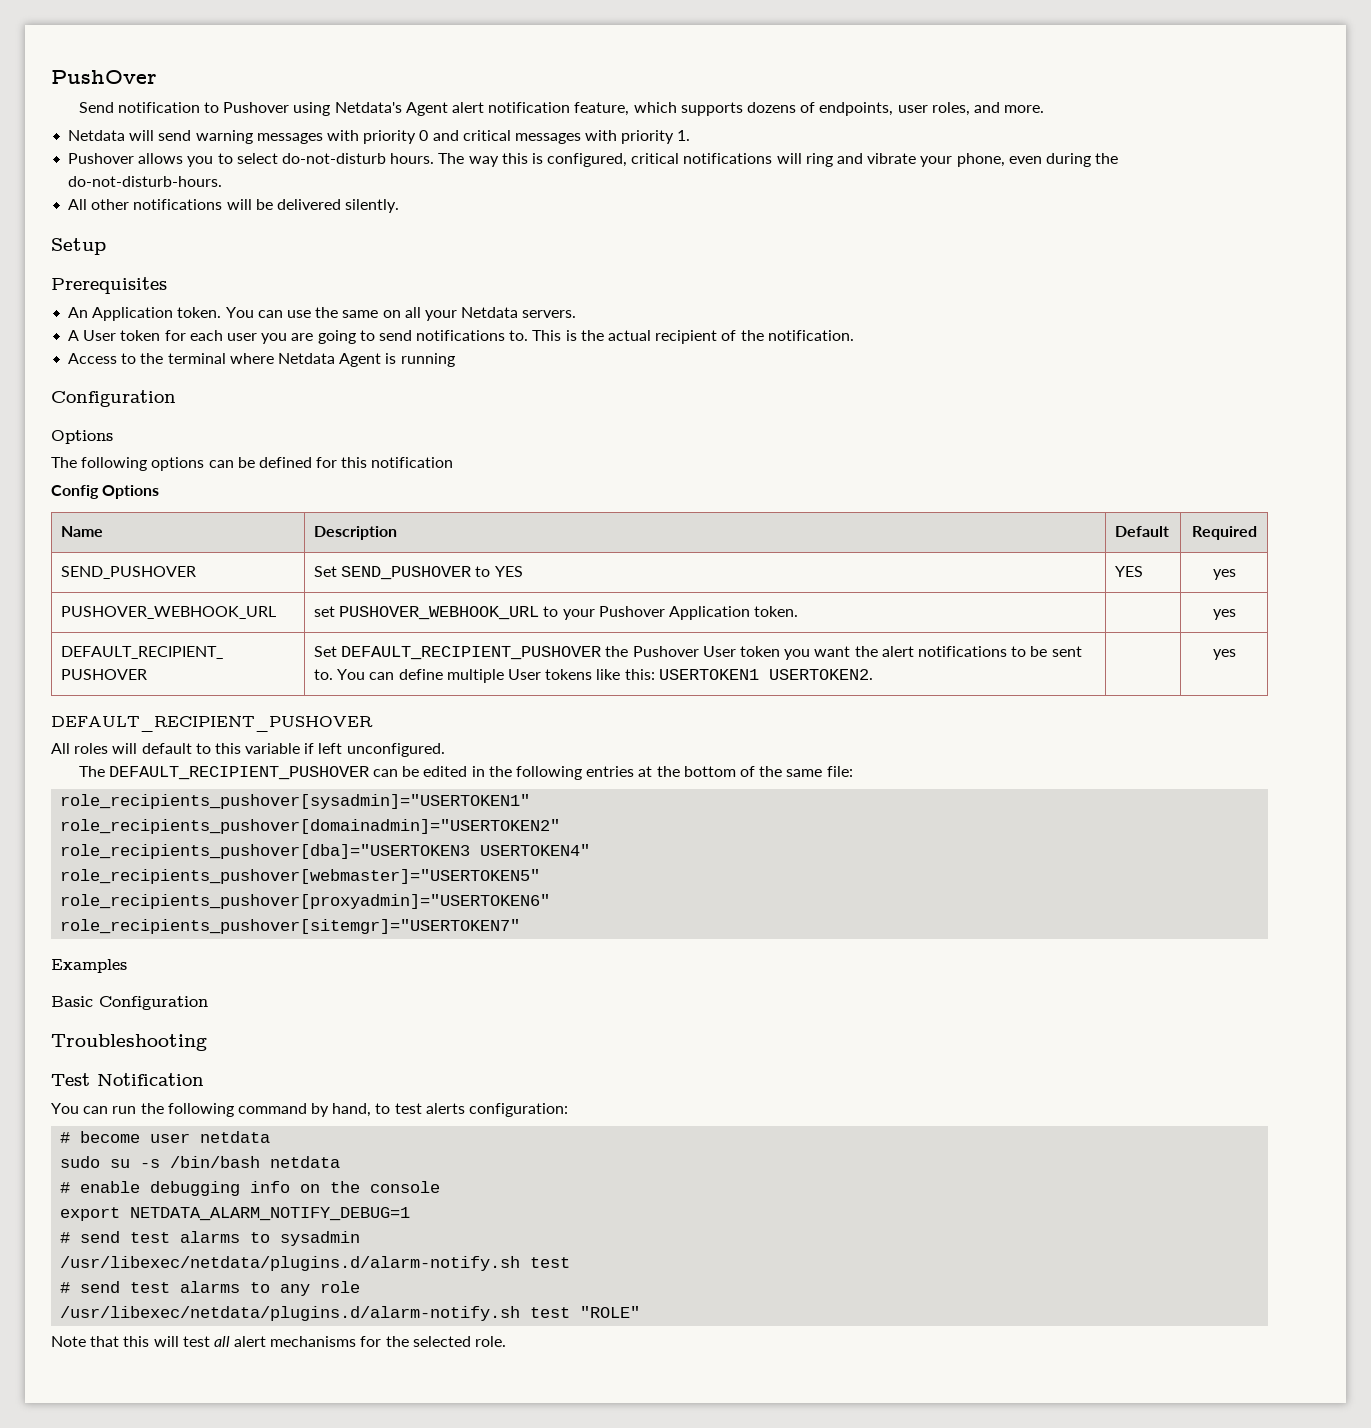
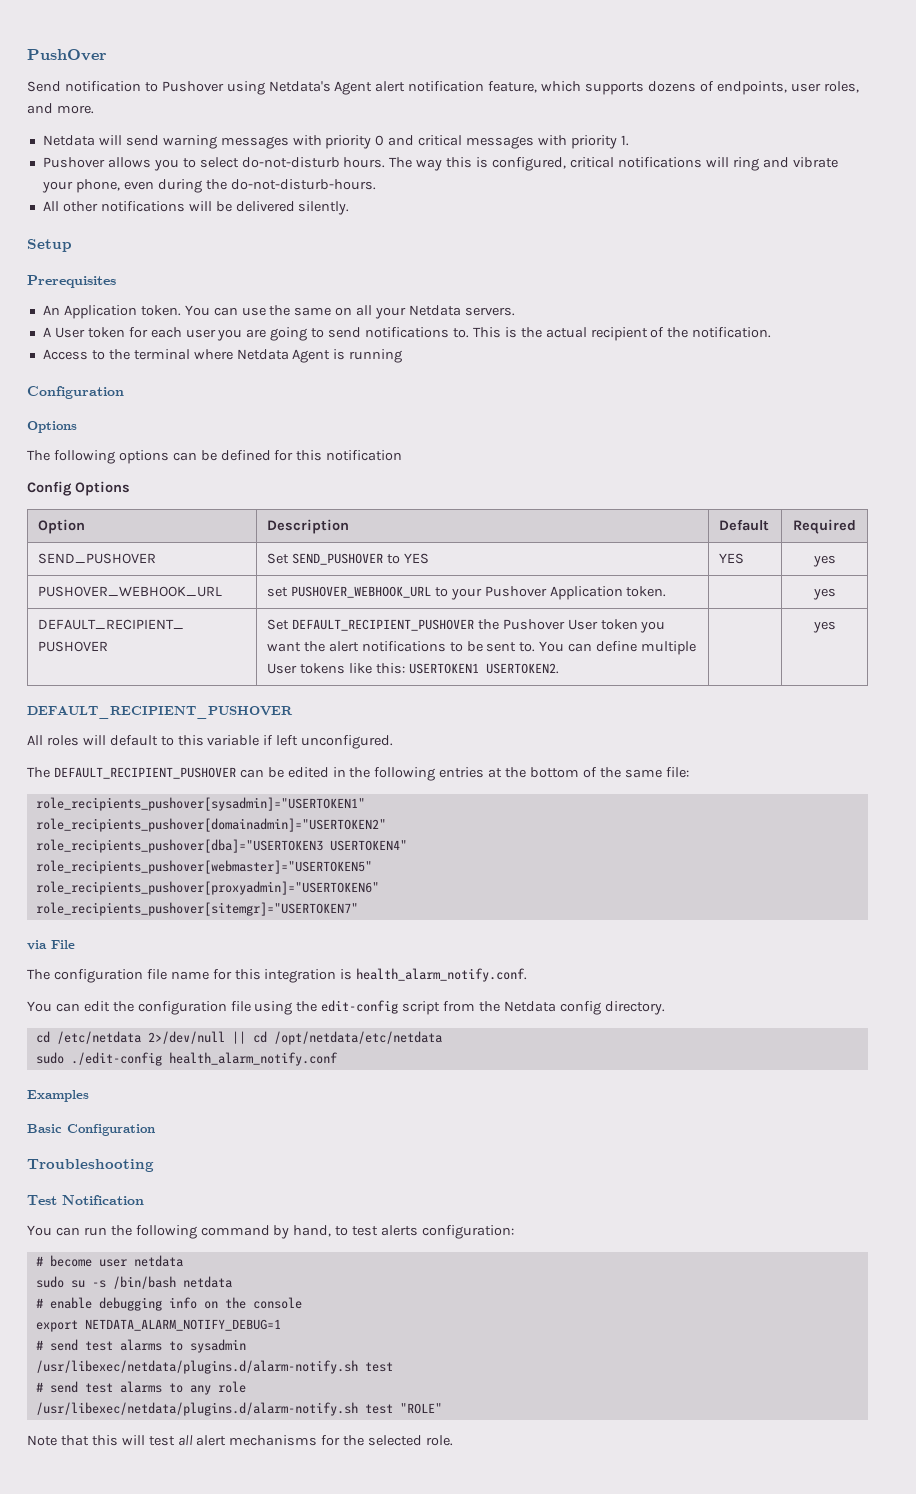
[61,526,104,537] Name -> [37,519,85,534] Option
(521, 926) none -> [27,940,75,950] [27,968,528,983] [27,1000,665,1015] [35,1031,442,1045] [35,1052,338,1066] // via File // The configuration file name for this integration is health_alarm_notify.conf. // You can edit the configuration file using the edit-config script from the Netdata config directory. // cd /etc/netdata 2>/dev/null || cd /opt/netdata/etc/netdata // sudo ./edit-config health_alarm_notify.conf

